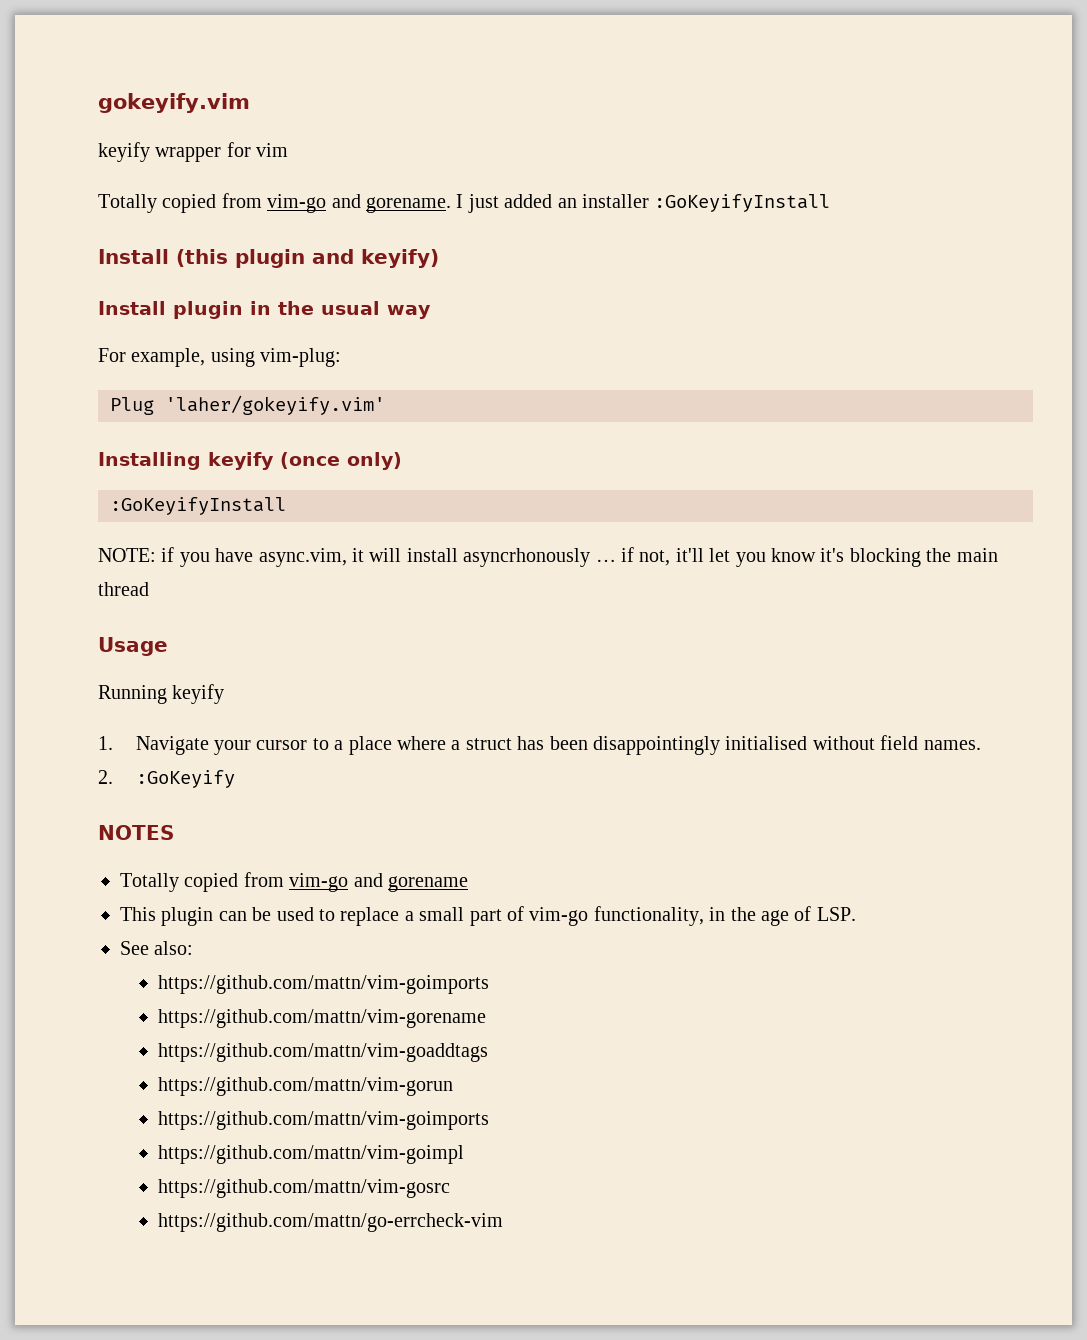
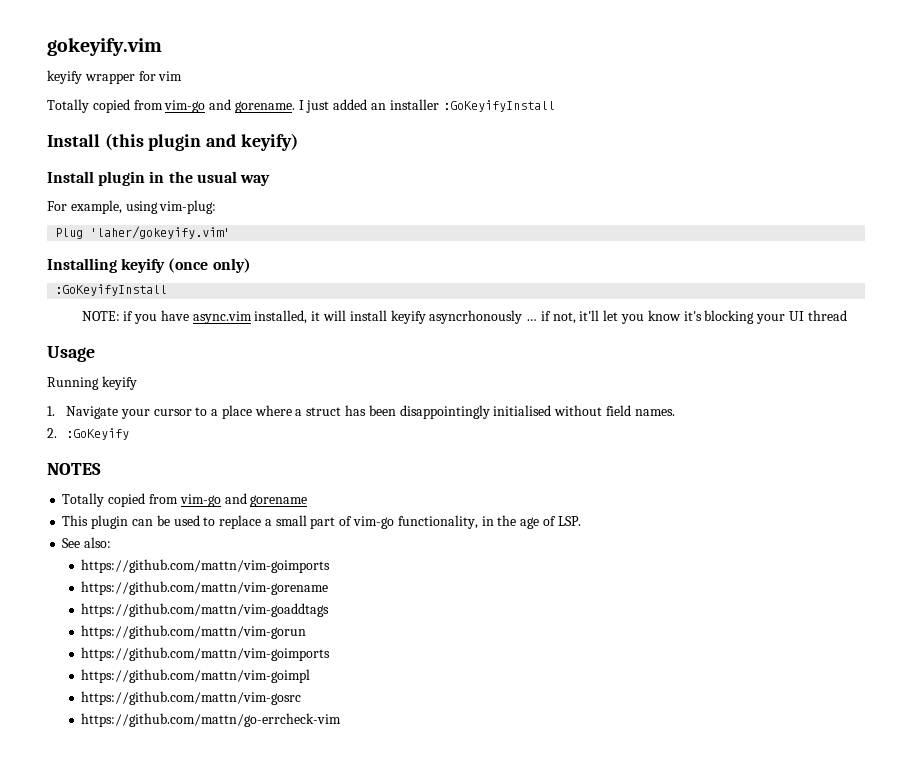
[258,548,347,567] async.vim, -> [192,310,308,324] async.vim installed,
(458, 555) none -> [390,310,426,324] keyify
[926,548,998,562] the main -> [756,311,804,324] your UI

